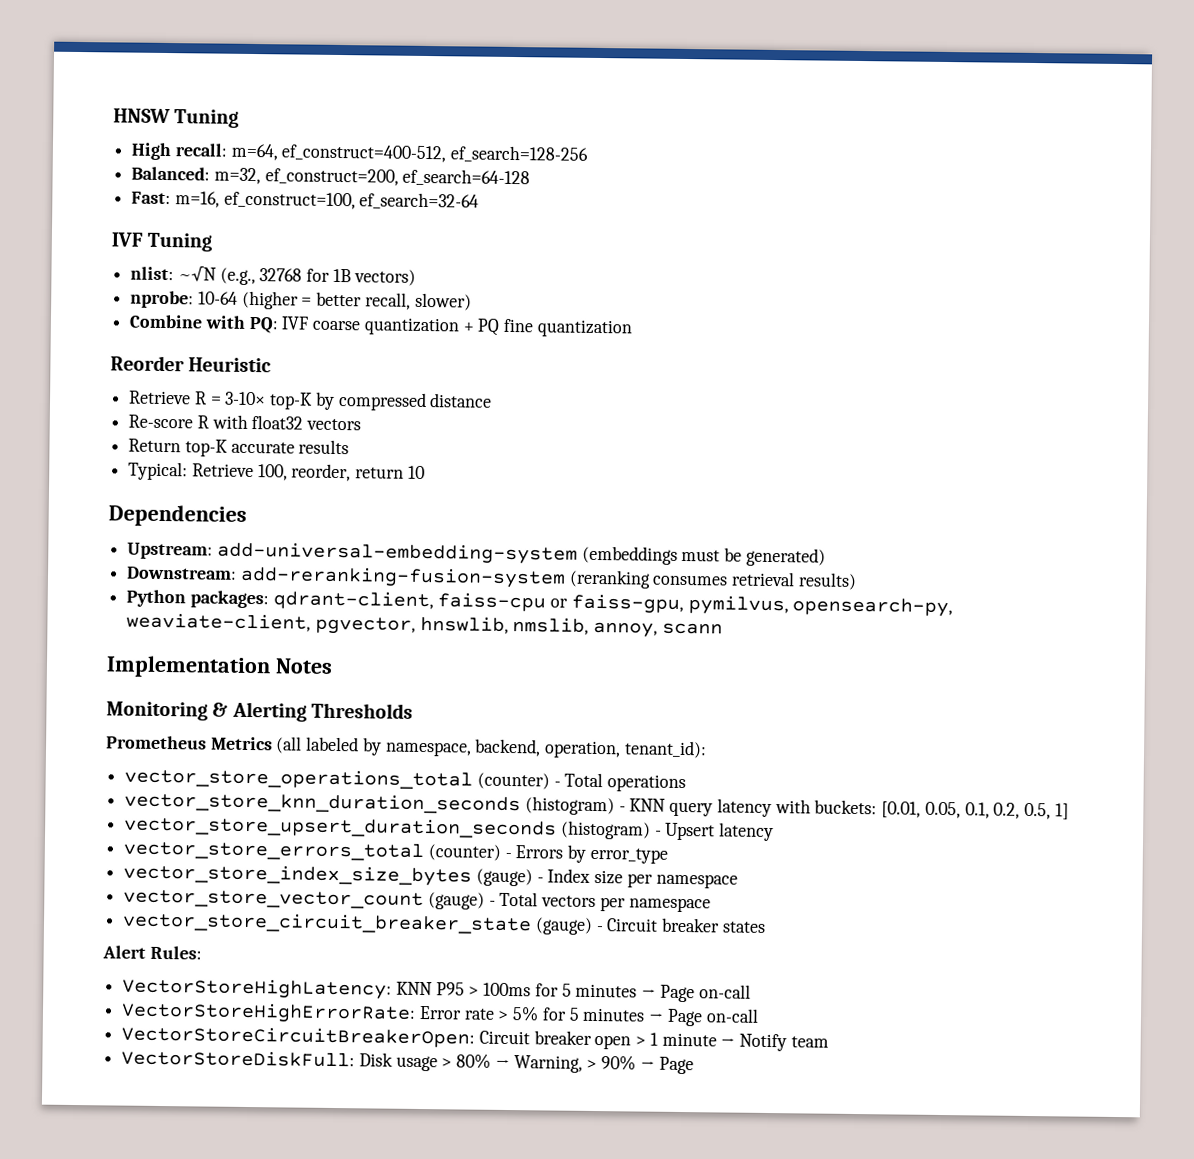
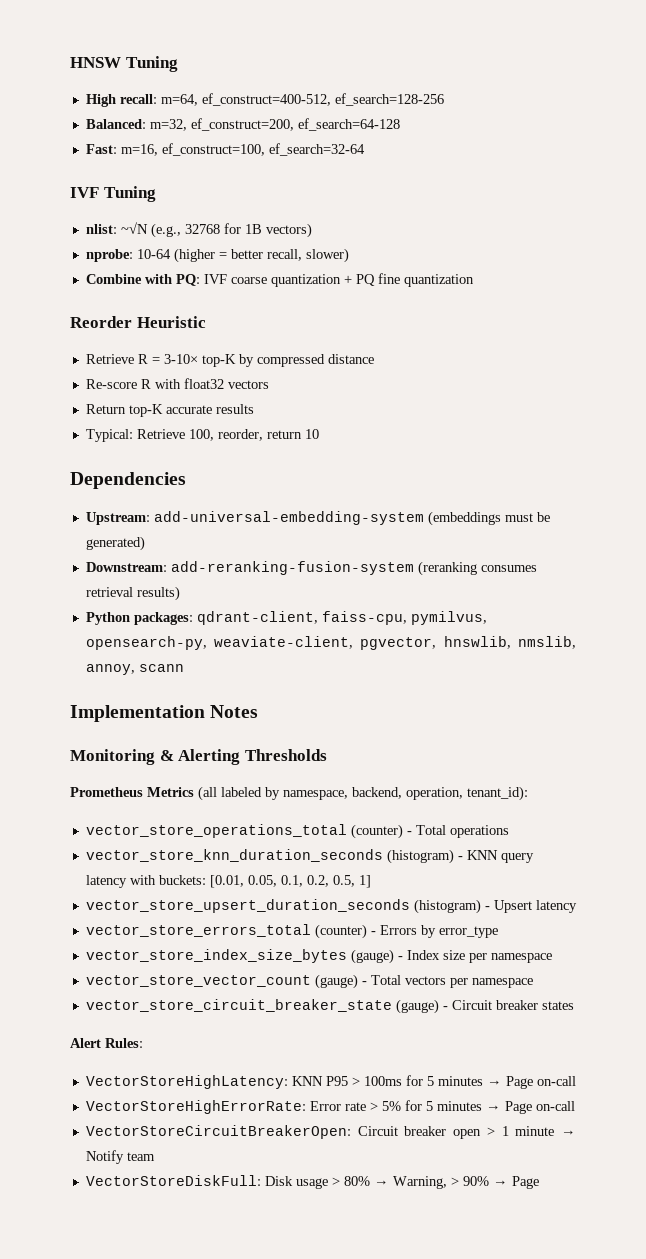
[437,592,684,614] faiss-cpu or faiss-gpu, -> [321,611,407,625] faiss-cpu,

